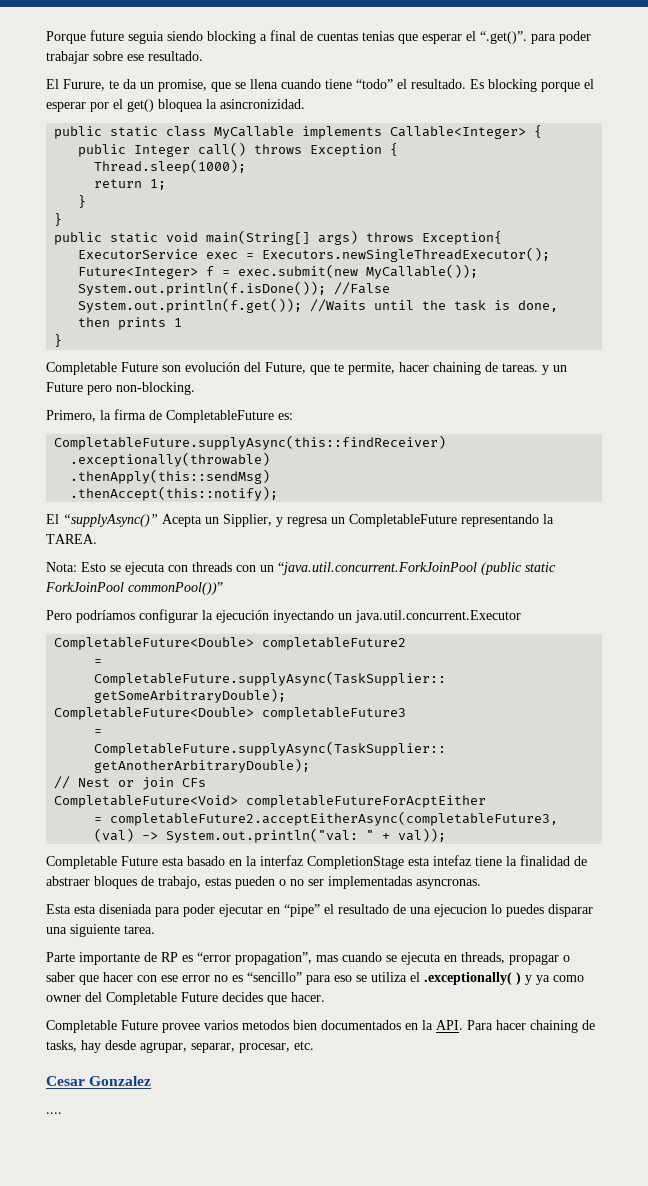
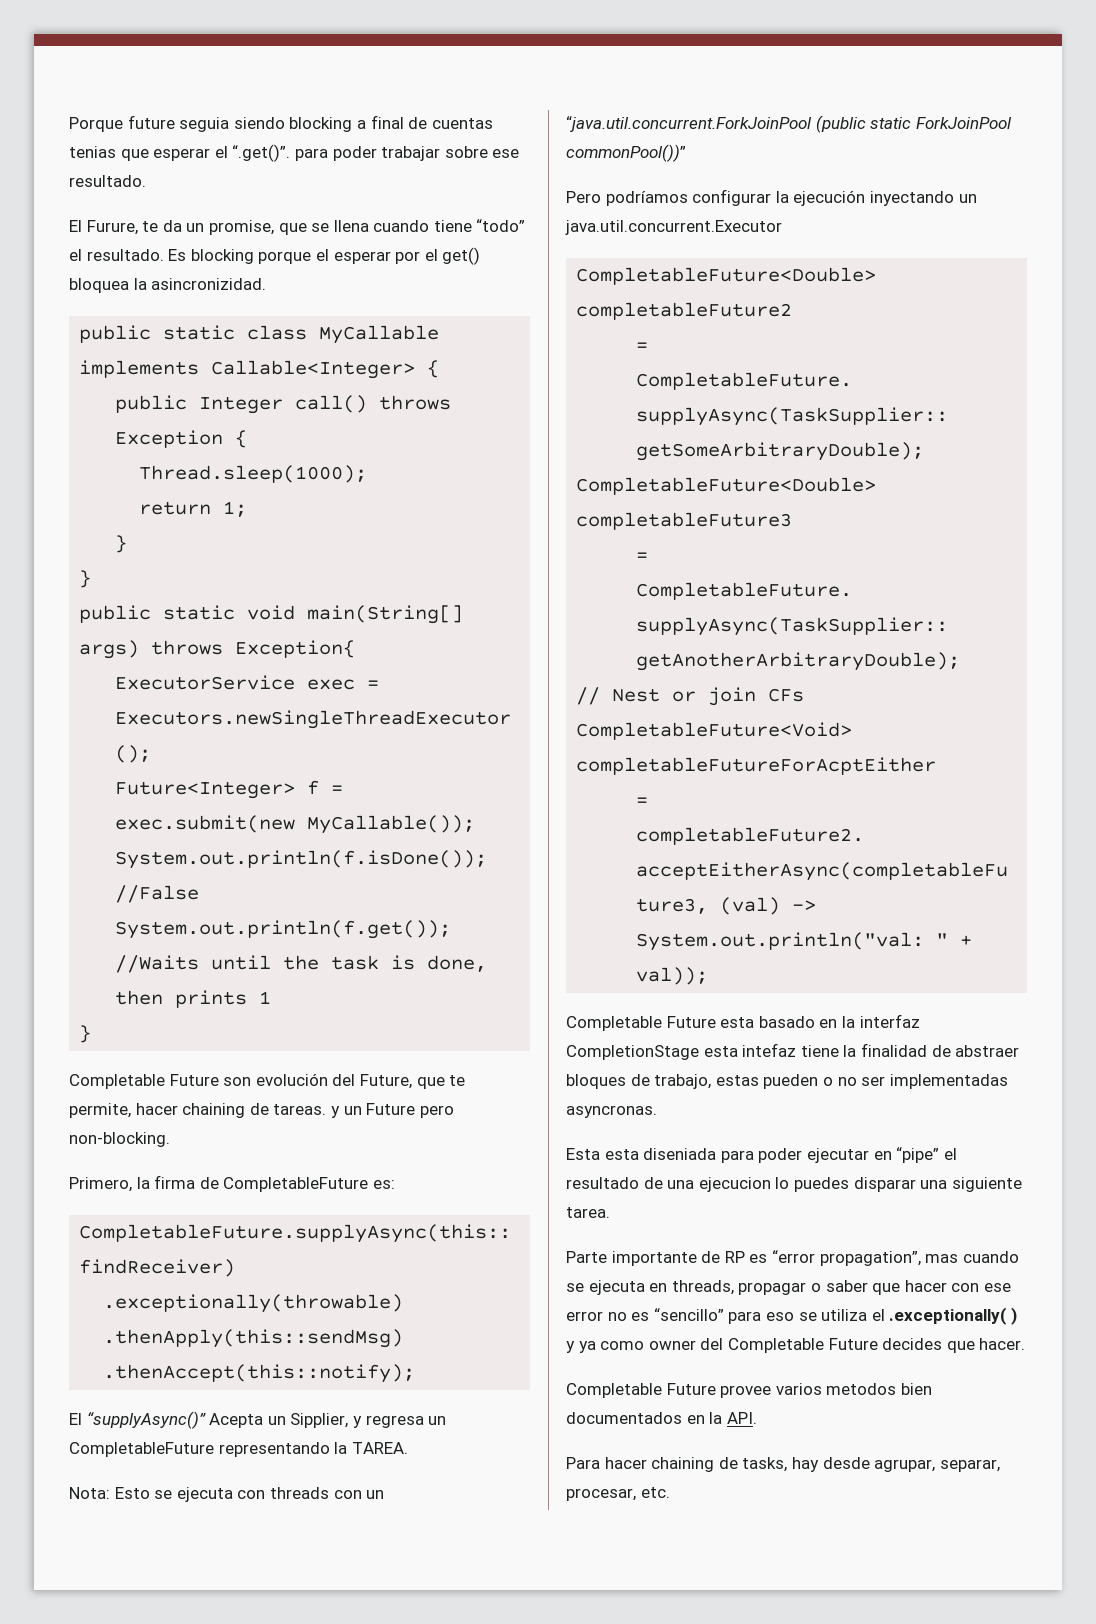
(463, 1025) none -> (757, 1418) //
[46,1076,152,1086] [46,1112,62,1114] // Cesar Gonzalez // .... -> (670, 1492) none

